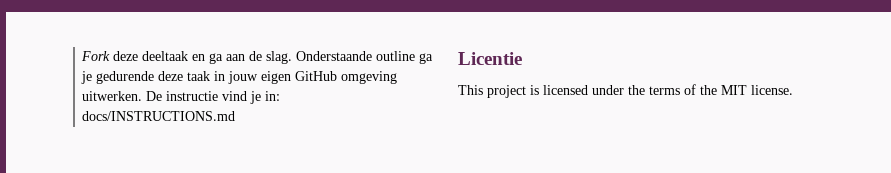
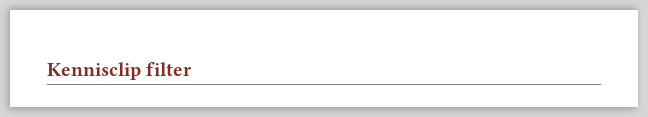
[81,51,434,64] [81,71,398,84] [82,91,281,104] [82,111,236,121] [458,52,522,65] [458,84,793,98] Fork deze deeltaak en ga aan de slag. Onderstaande outline ga je gedurende deze taak in jouw eigen GitHub omgeving uitwerken. De instructie vind je in: docs/INSTRUCTIONS.md // Licentie // This project is licensed under the terms of the MIT license. -> [47,62,193,80] Kennisclip filter

